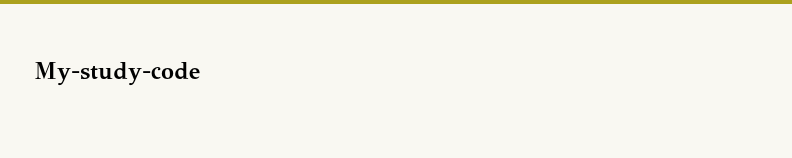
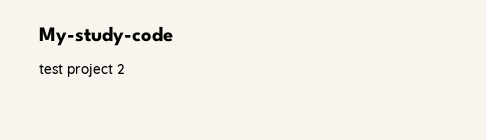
(200, 74) none -> [39,63,124,77] // test project 2

